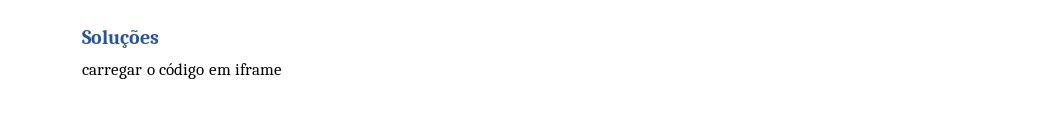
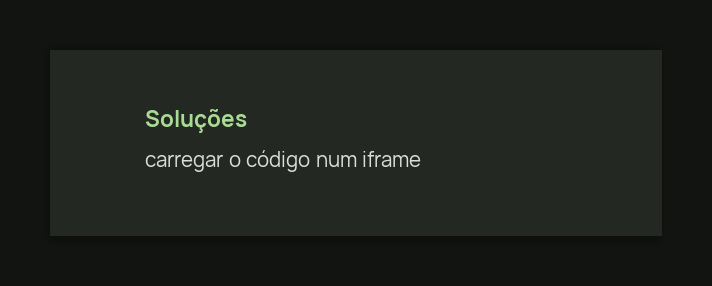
[208,67,231,75] em -> [315,155,357,167] num

